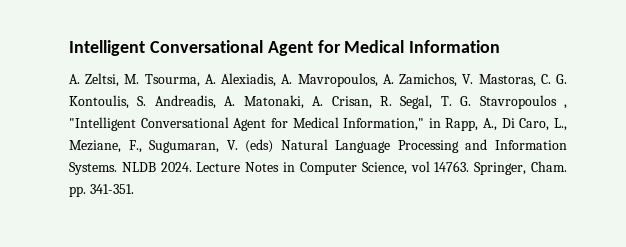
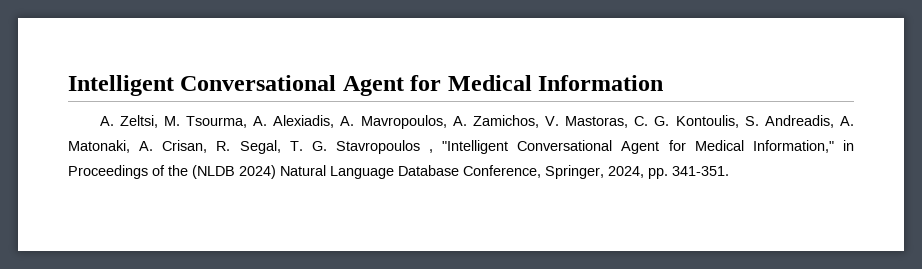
[445,118,567,131] [69,139,567,153] [69,161,567,175] Rapp, A., Di Caro, L., Meziane, F., Sugumaran, V. (eds) Natural Language Processing and Information Systems. NLDB 2024. Lecture Notes in Computer Science, vol 14763. Springer, Cham. -> [68,165,644,179] Proceedings of the (NLDB 2024) Natural Language Database Conference, Springer, 2024,

